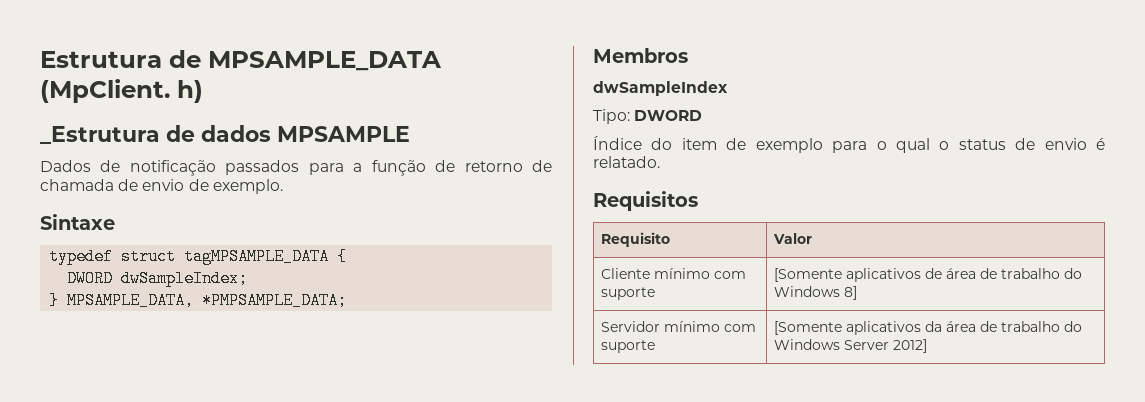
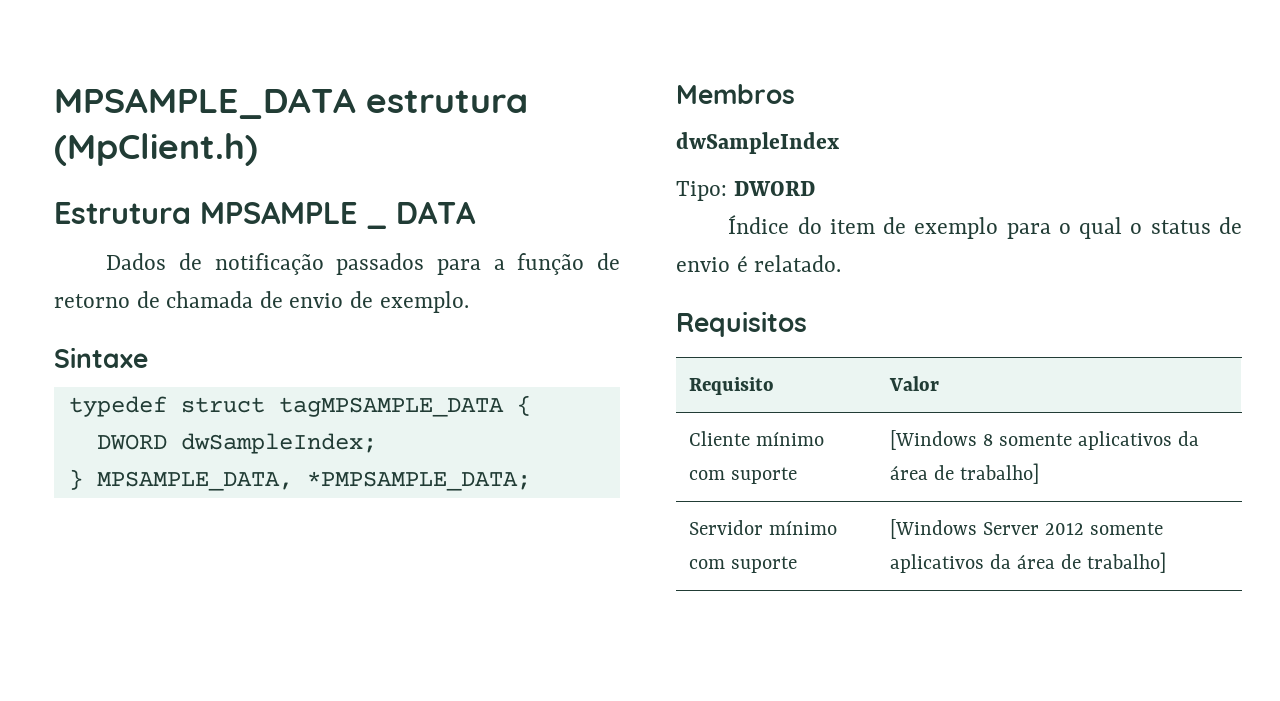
[40,50,442,71] [40,79,203,103] [40,125,271,144] Estrutura de MPSAMPLE_DATA (MpClient. h) // _Estrutura de dados -> [54,88,528,119] [54,133,258,166] [54,202,191,224] MPSAMPLE_DATA estrutura (MpClient.h) // Estrutura
(410, 134) none -> [366,224,387,229] [396,201,476,224] _ DATA
[774,268,1083,282] [774,286,858,300] [601,321,757,332] [601,340,656,353] [774,321,1083,335] [774,339,928,353] [Somente aplicativos de área de trabalho do Windows 8] // Servidor mínimo com suporte | [Somente aplicativos da área de trabalho do Windows Server 2012] -> [889,430,1199,450] [889,463,1039,484] [688,520,837,535] [688,556,797,573] [889,519,1163,539] [889,552,1166,573] [Windows 8 somente aplicativos da área de trabalho] // Servidor mínimo com suporte | [Windows Server 2012 somente aplicativos da área de trabalho]

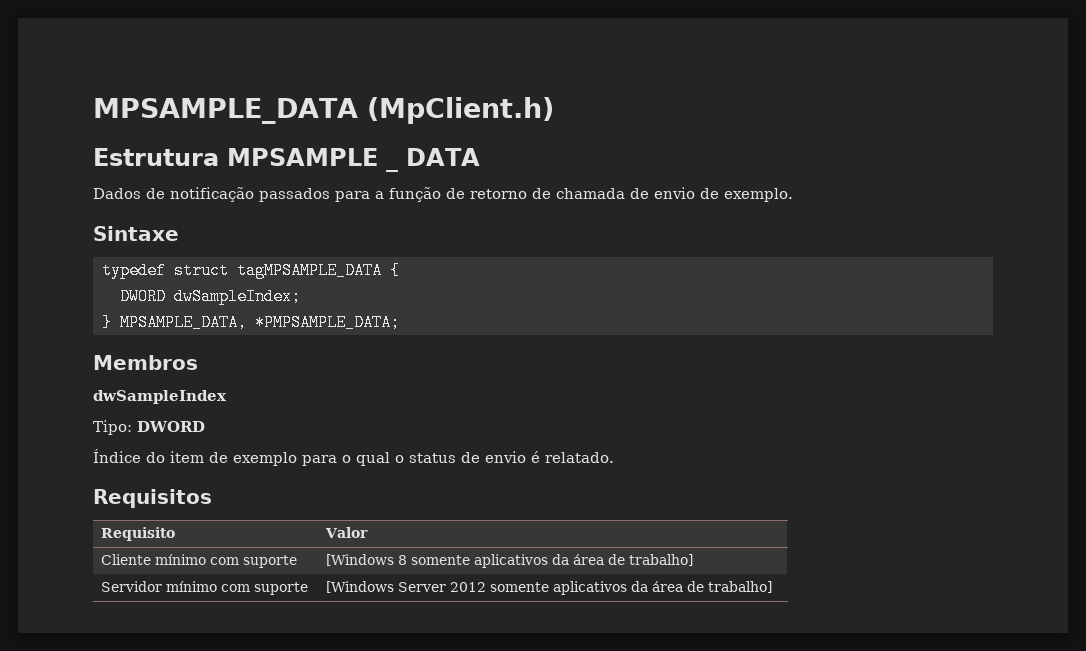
[366,90,528,113] estrutura -> (358, 111) none

